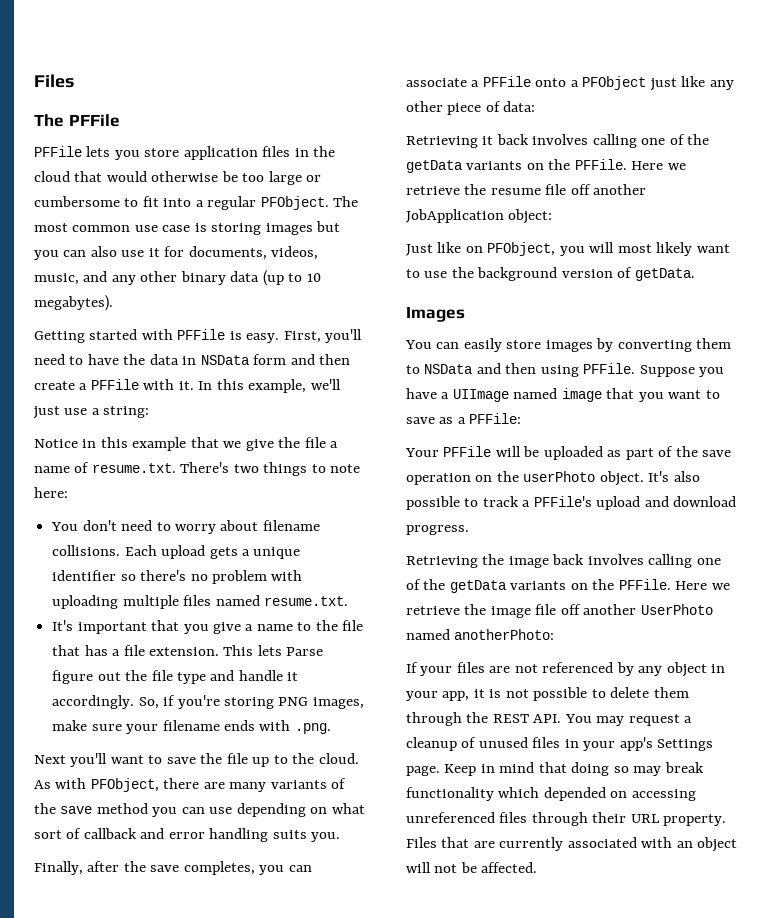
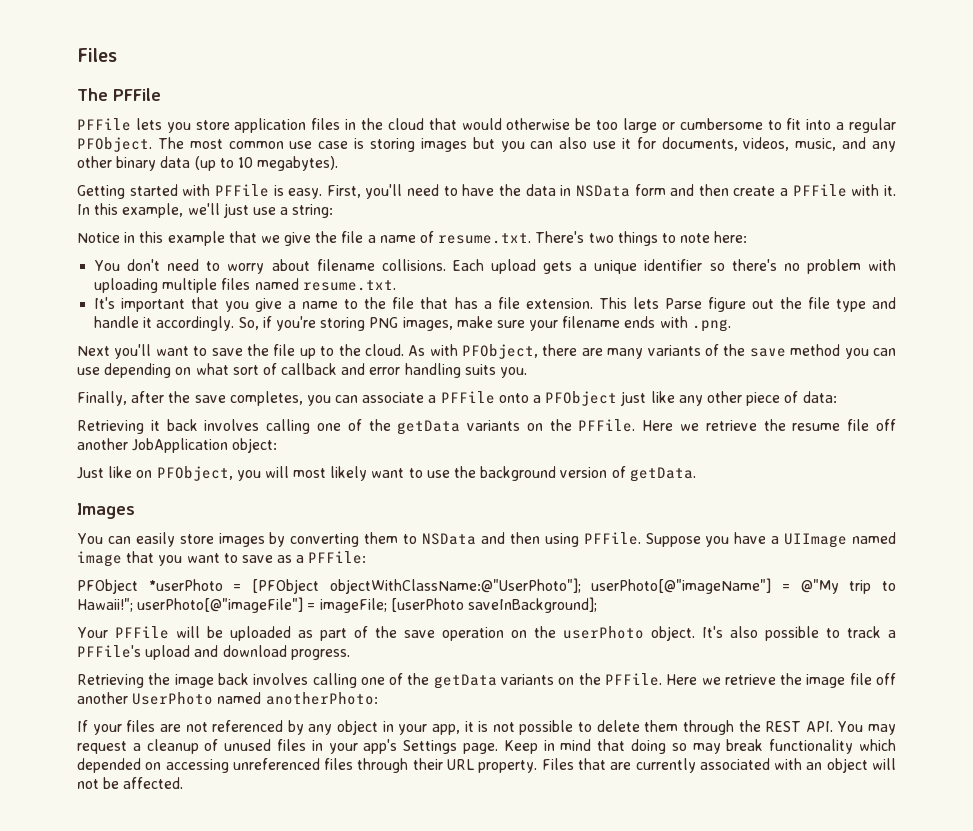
(522, 418) none -> [77,578,896,594] [77,597,597,613] // PFObject *userPhoto = [PFObject objectWithClassName:@"UserPhoto"]; userPhoto[@"imageName"] = @"My trip to Hawaii!"; userPhoto[@"imageFile"] = imageFile; [userPhoto saveInBackground];

